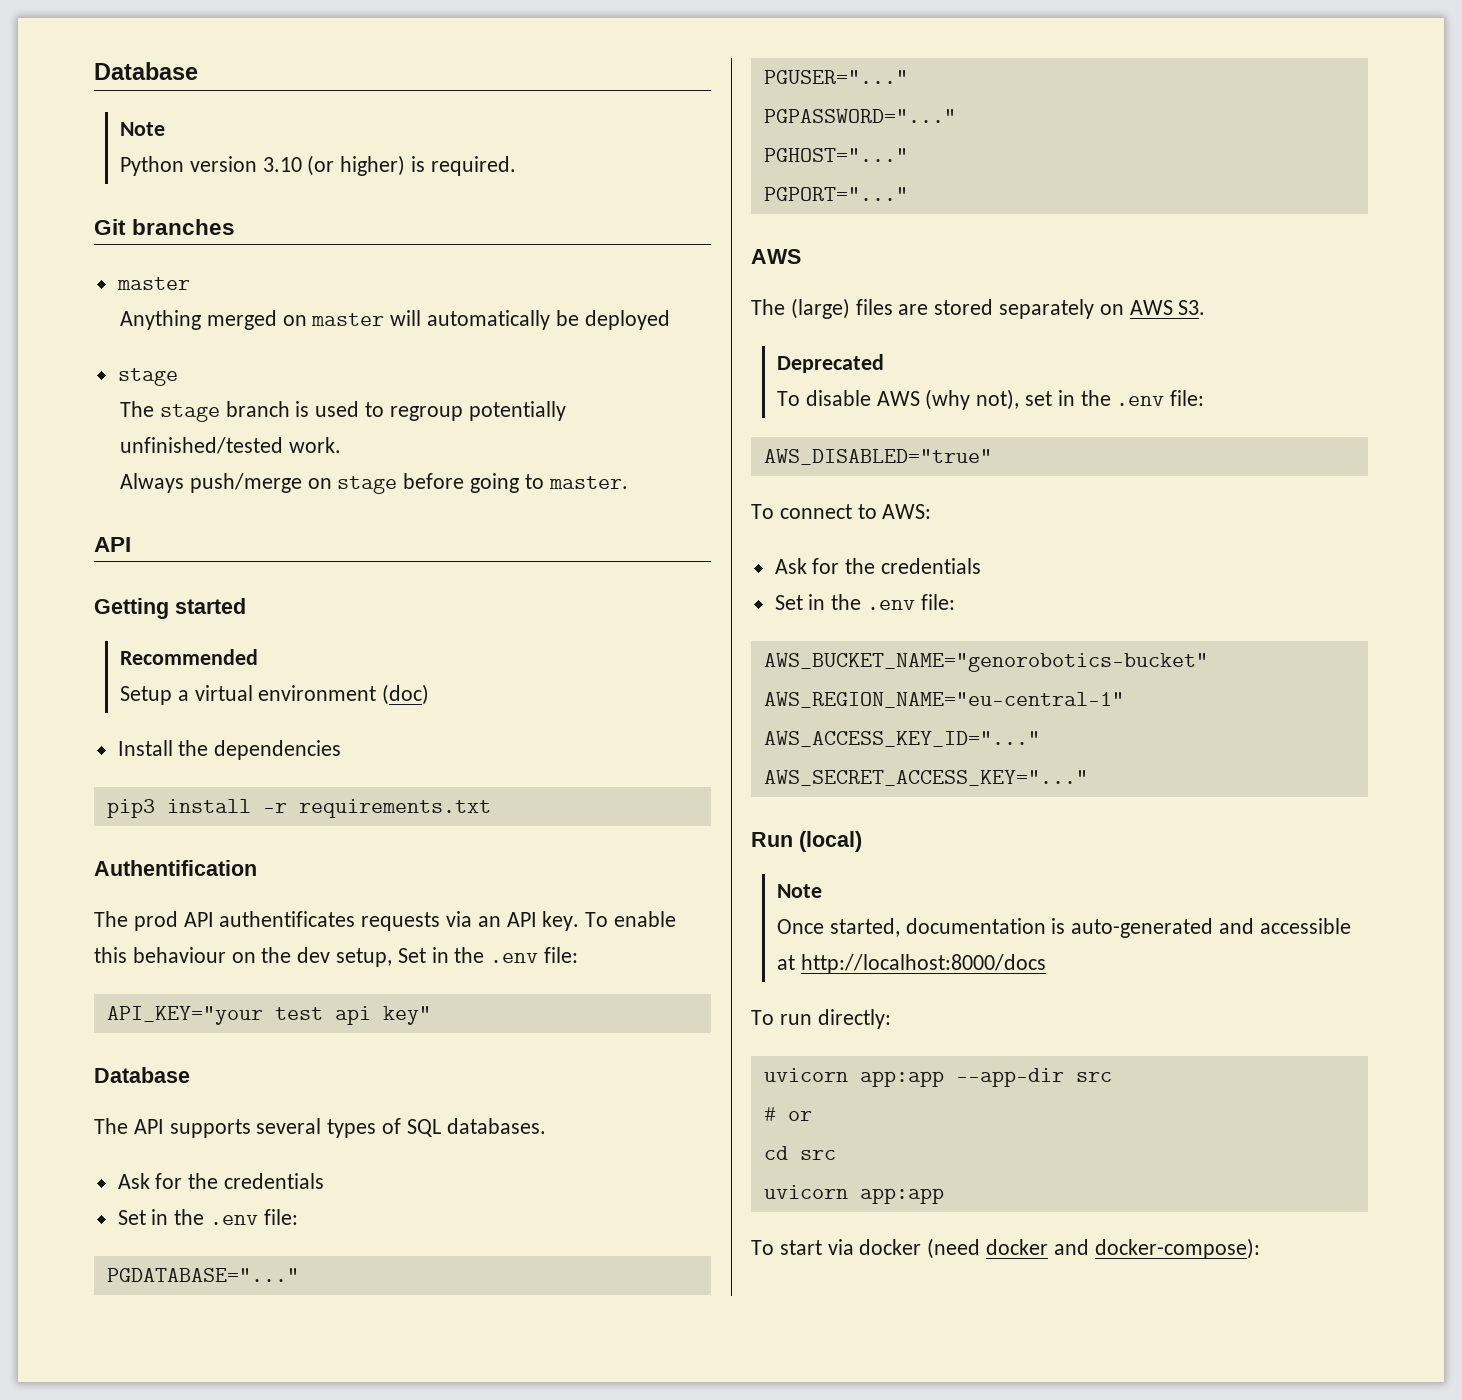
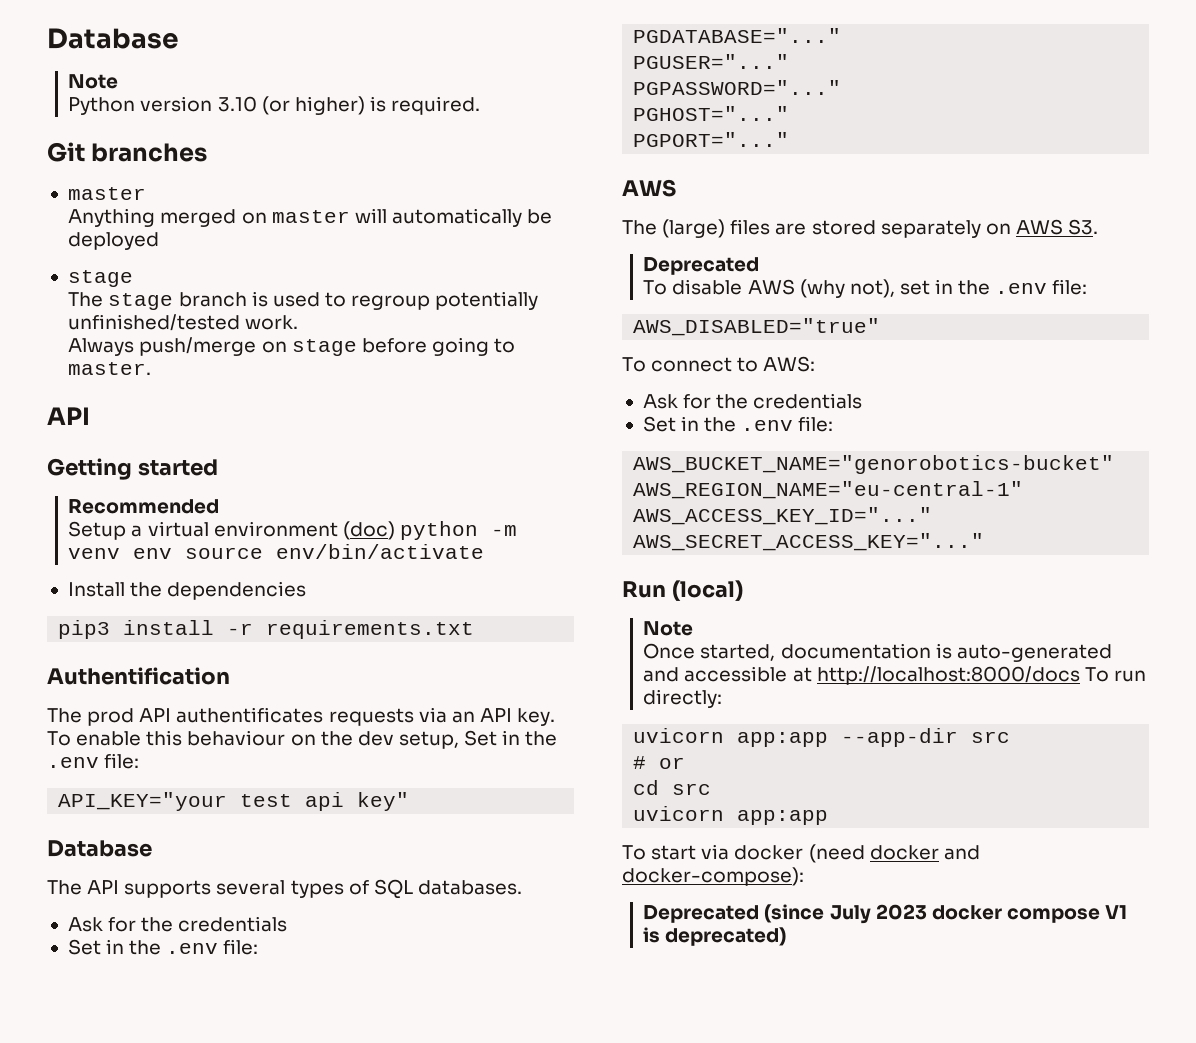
(430, 694) none -> [399,521,517,540] [68,544,485,559] python -m venv env source env/bin/activate
(1046, 964) // -> (1080, 675) none
(1260, 1248) none -> [643,904,1128,924] [643,927,787,946] // Deprecated (since July 2023 docker compose V1 is deprecated)

